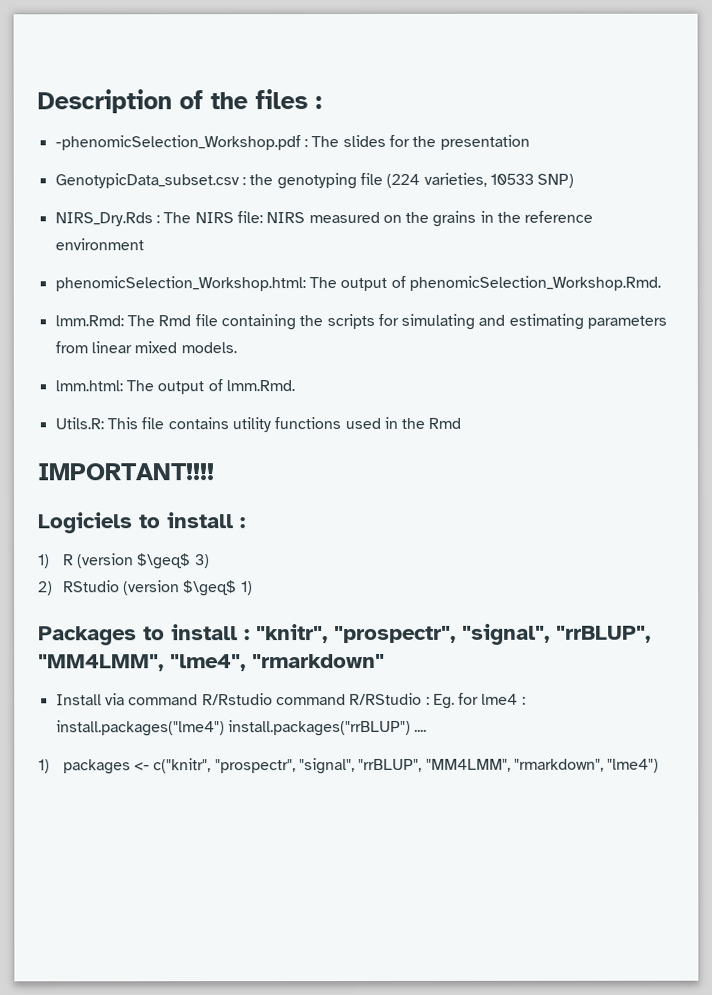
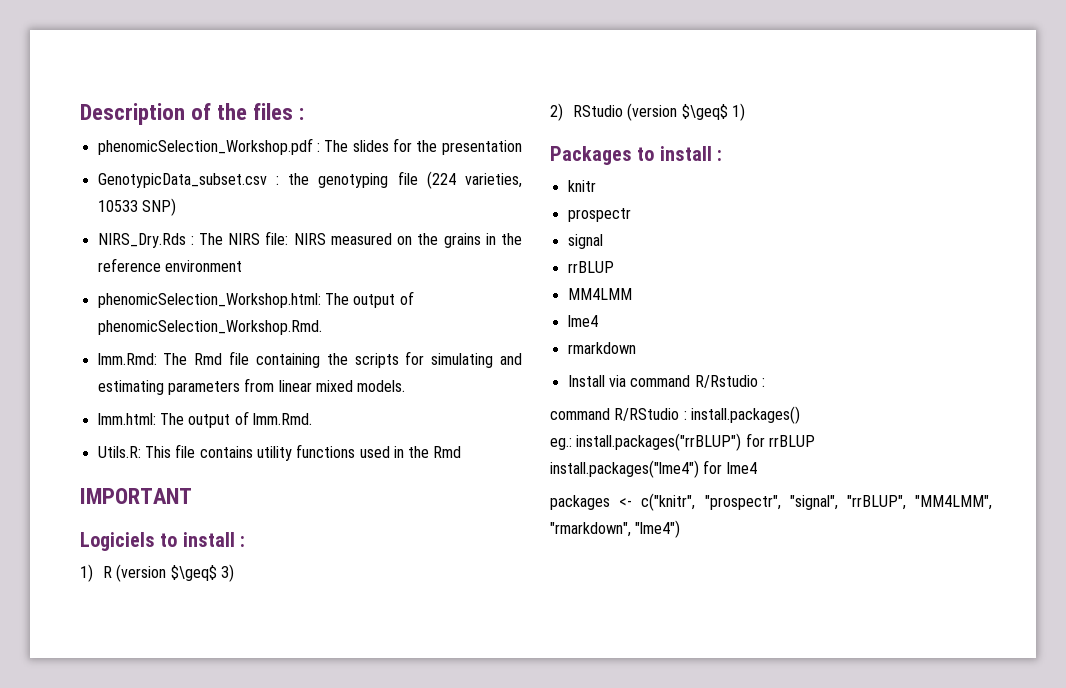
[54,135,301,151] -phenomicSelection_Workshop.pdf -> [97,138,313,155] phenomicSelection_Workshop.pdf
[37,463,214,481] IMPORTANT!!!! -> [80,488,192,504] IMPORTANT
[256,623,651,645] [38,653,385,672] "knitr", "prospectr", "signal", "rrBLUP", "MM4LMM", "lme4", "rmarkdown" -> [567,180,596,192] [567,208,631,222] [567,234,603,249] [567,261,614,273] [567,288,632,300] [567,315,598,327] [567,342,636,354] // knitr // prospectr // signal // rrBLUP // MM4LMM // lme4 // rmarkdown
(273, 699) none -> [761,378,765,387] : //
[432,692,526,709] [55,719,428,737] [38,759,50,774] Eg. for lme4 : install.packages("lme4") install.packages("rrBLUP") .... // 1) -> [690,406,800,424] [550,433,815,451] [550,460,757,478] install.packages() // eg.: install.packages("rrBLUP") for rrBLUP // install.packages("lme4") for lme4 //

